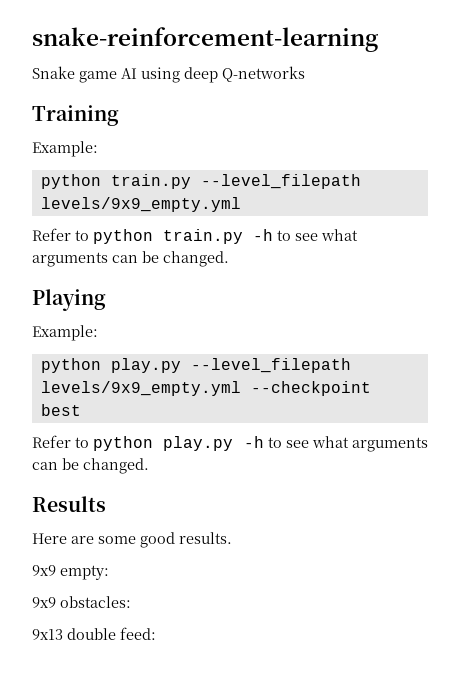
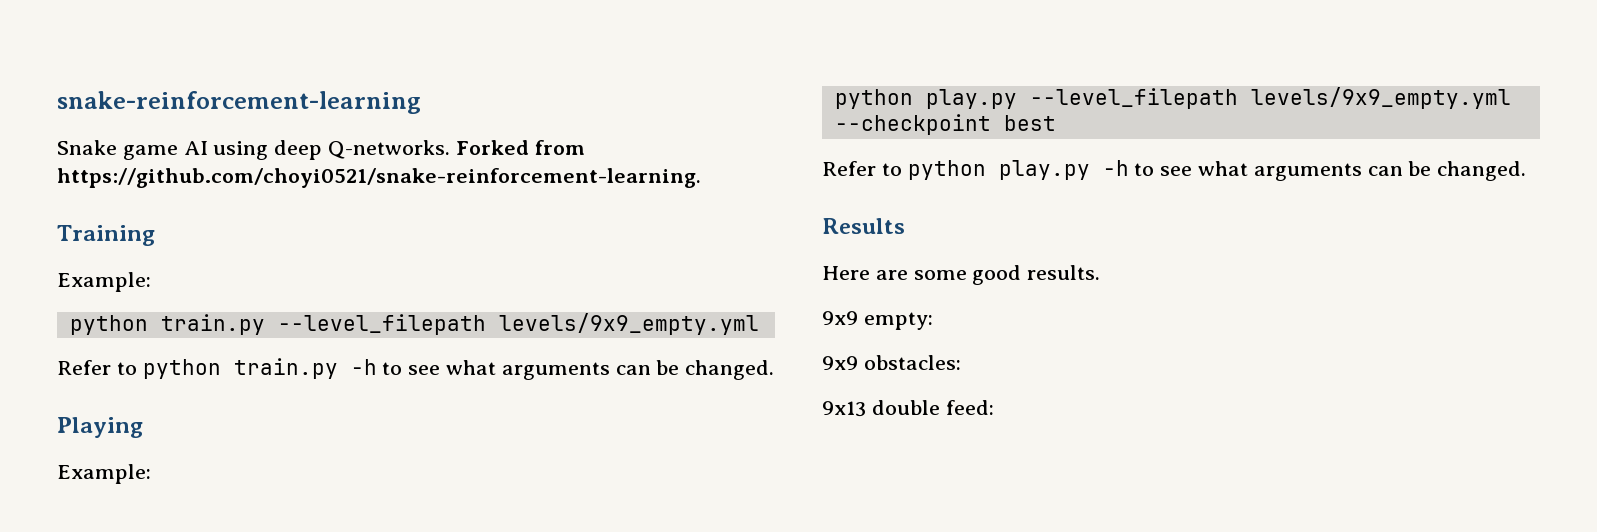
[222,66,305,82] Q-networks -> [328,140,585,159] [57,168,701,188] Q-networks. Forked from https://github.com/choyi0521/snake-reinforcement-learning.

